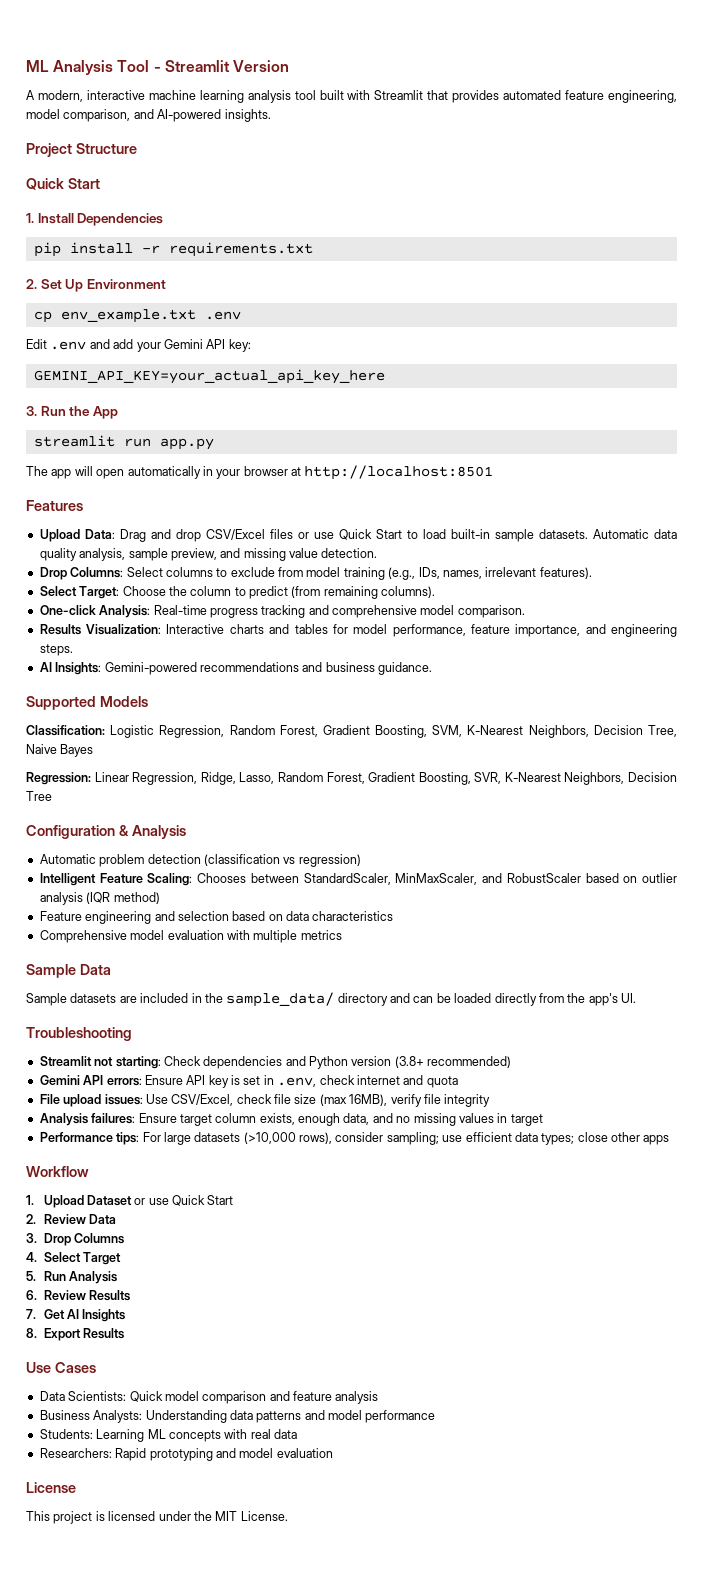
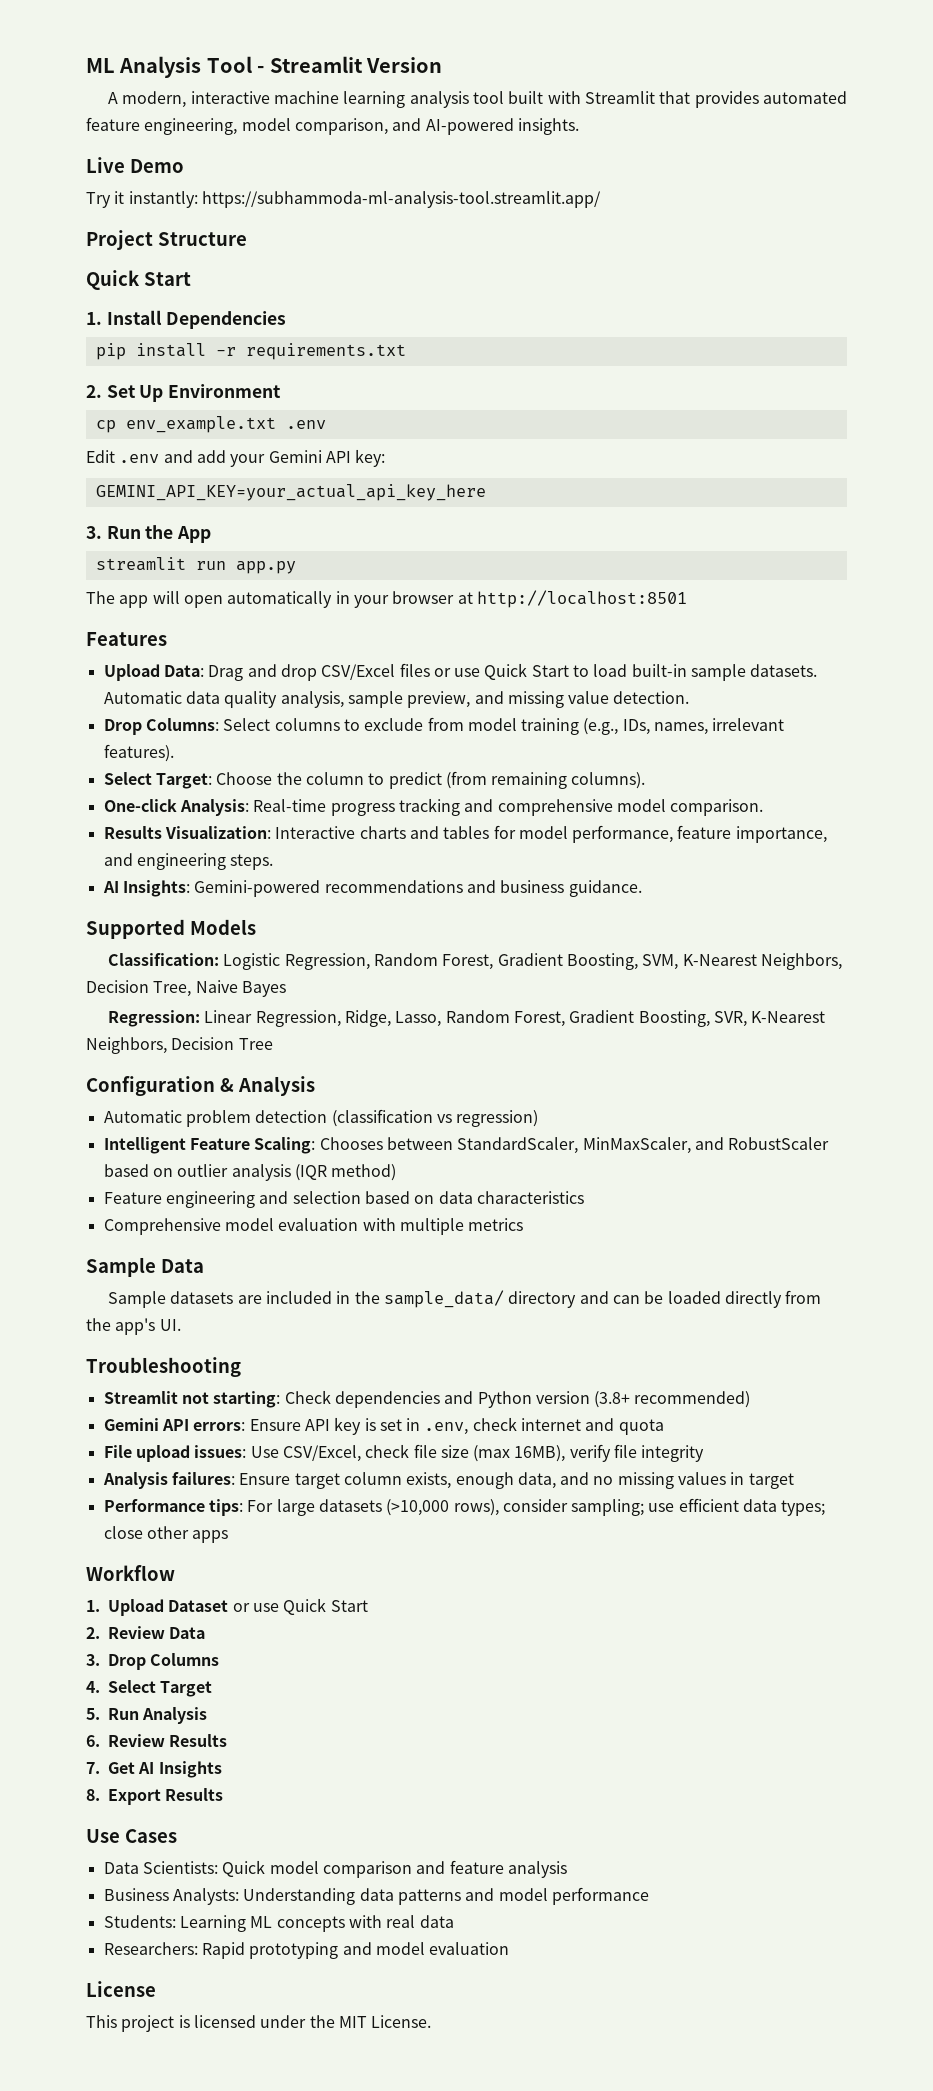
(271, 115) none -> [86,157,184,173] [86,191,601,208] // Live Demo // Try it instantly: https://subhammoda-ml-analysis-tool.streamlit.app/

